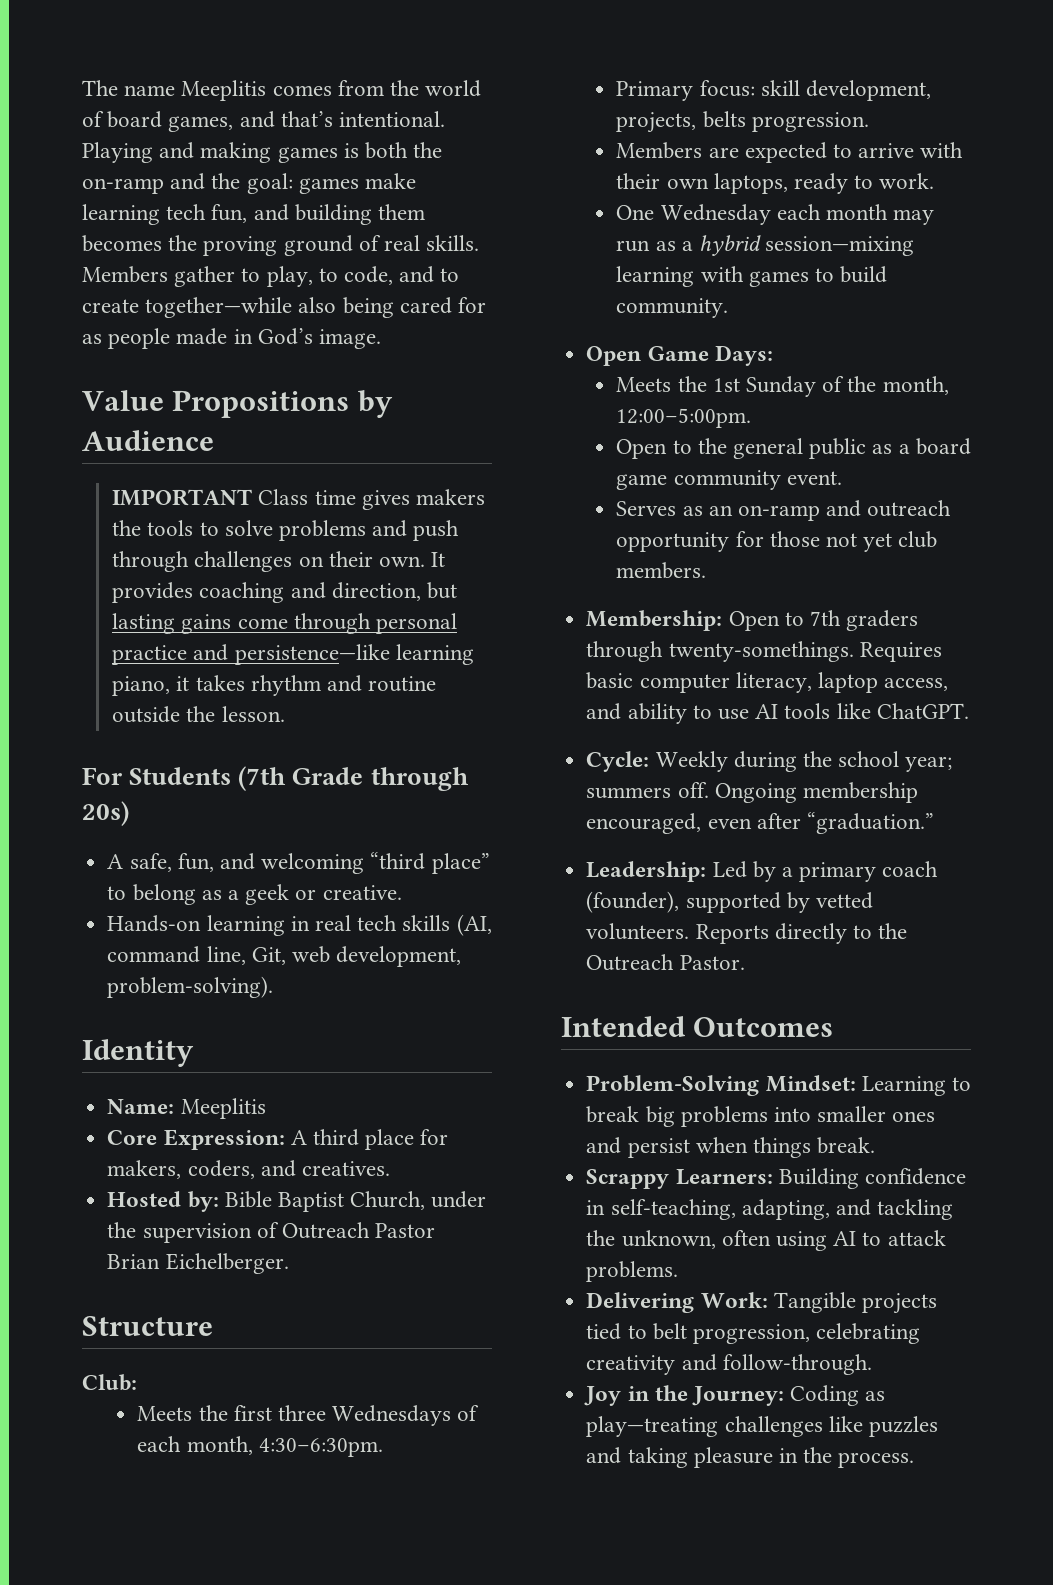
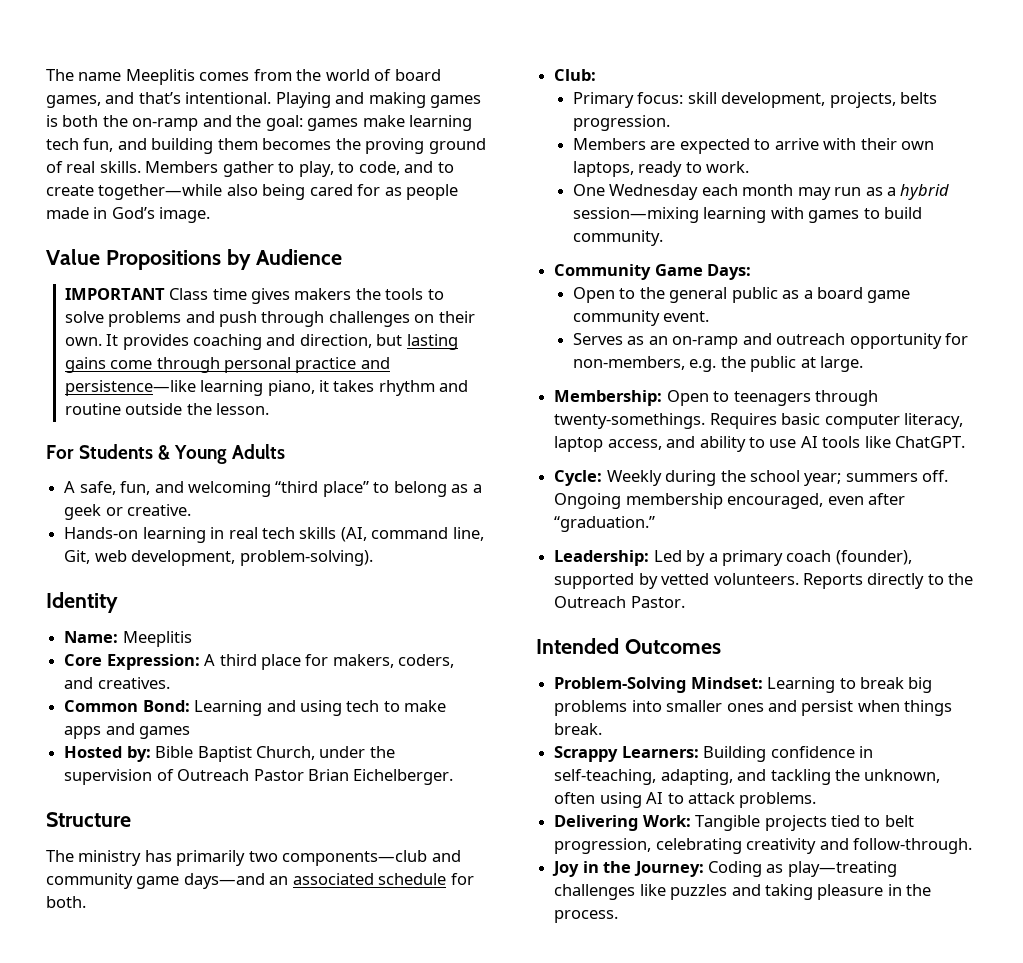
[238,766,469,791] [82,801,129,826] (7th Grade through 20s) -> [158,444,286,464] & Young Adults
(390, 1168) none -> [64,700,447,716] [64,723,191,739] // Common Bond: Learning and using tech to make apps and games
[82,1374,137,1391] [137,1405,480,1426] [137,1436,383,1457] Club: // Meets the first three Wednesdays of each month, 4:30–6:30pm. -> [46,850,461,866] [46,873,474,889] [46,896,86,908] [554,69,597,81] The ministry has primarily two components—club and community game days—and an associated schedule for both. // Club:
[586,346,642,366] Open -> [554,264,652,280] Community
[616,376,949,397] [616,408,752,428] // Meets the 1st Sunday of the month, 12:00–5:00pm. -> (752, 272) none
[769,531,938,552] [616,562,707,579] those not yet club members. -> [572,356,864,372] non-members, e.g. the public at large.
[809,610,919,631] 7th graders -> [733,391,811,406] teenagers

